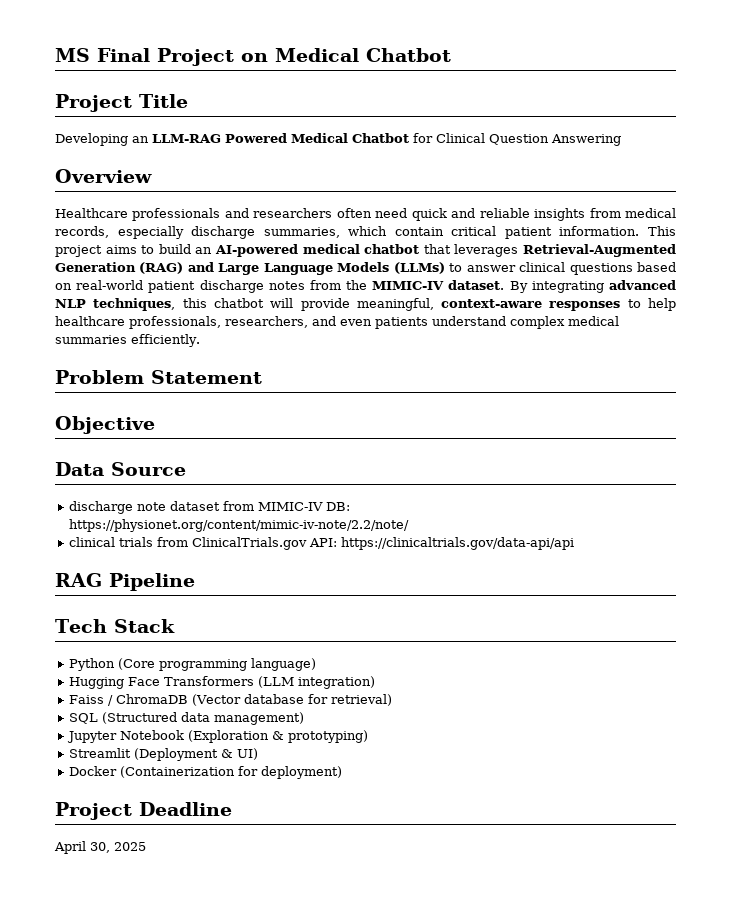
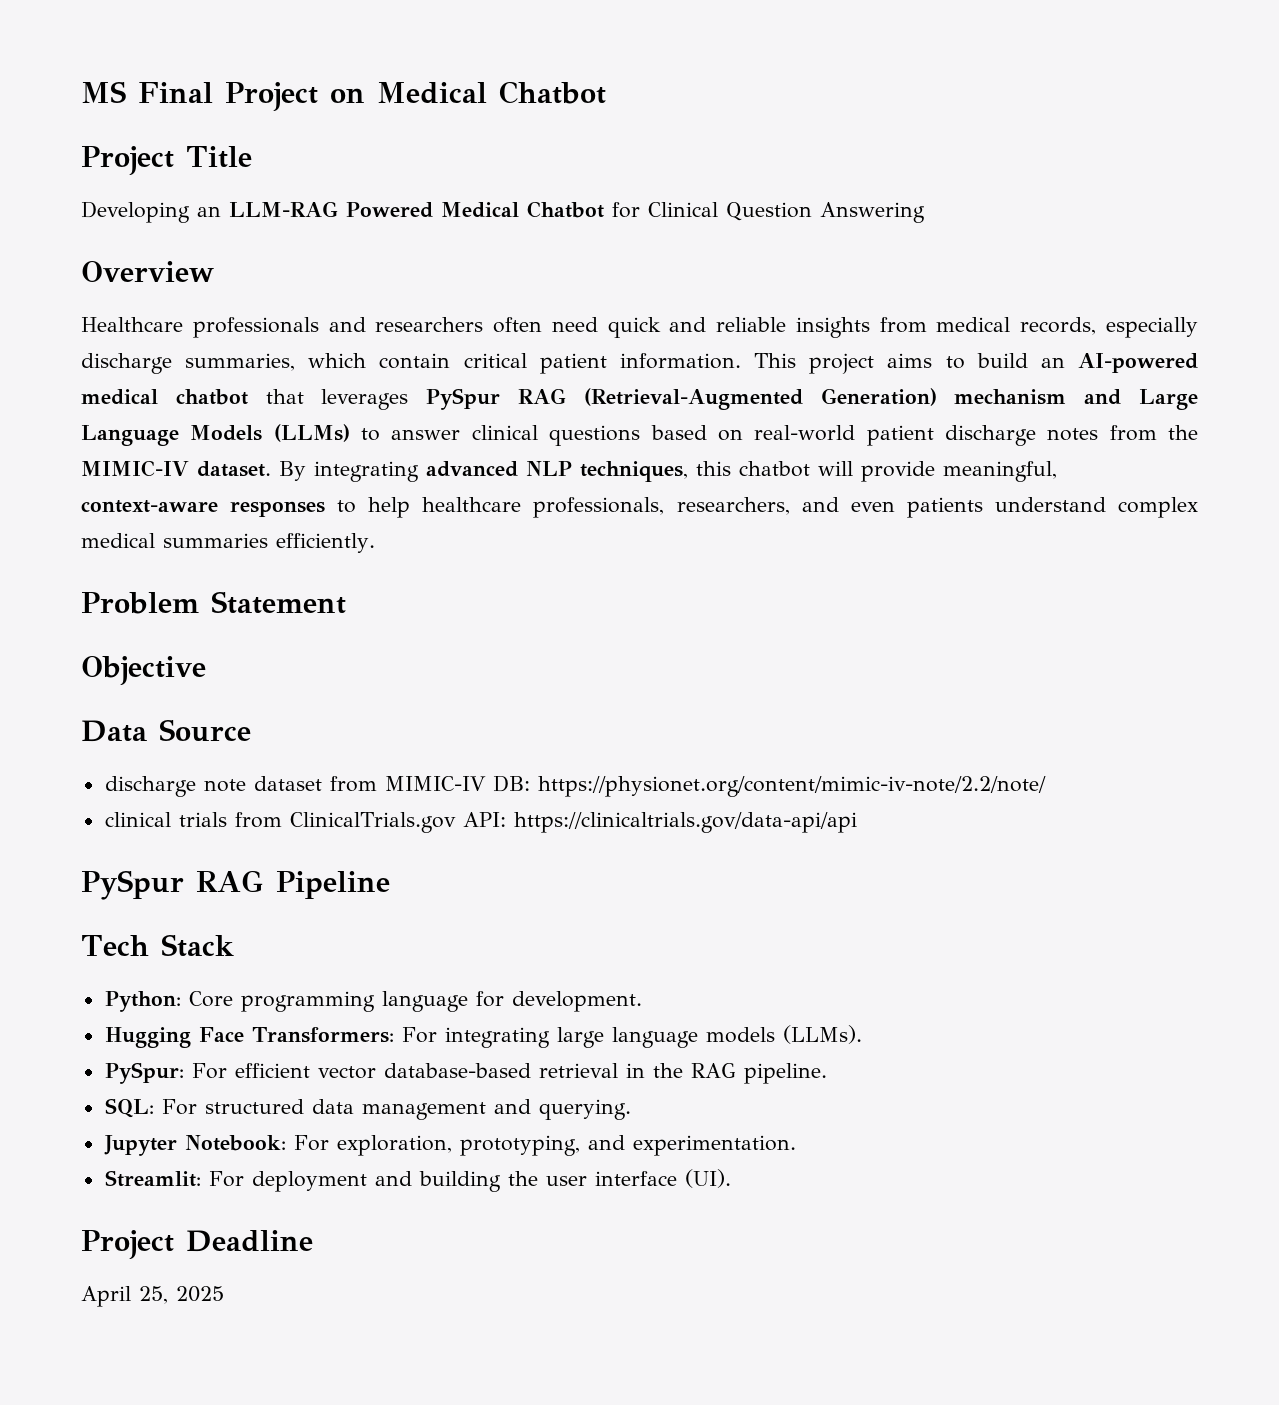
[523,244,676,257] [55,262,184,274] Retrieval-Augmented Generation (RAG) -> [426,388,1067,410] PySpur RAG (Retrieval-Augmented Generation) mechanism
(575, 543) none -> [81,870,184,900] PySpur
[69,658,317,671] [69,676,376,689] [69,694,393,706] [69,712,305,725] [67,730,369,743] [69,748,259,761] [69,766,343,779] Python (Core programming language) // Hugging Face Transformers (LLM integration) // Faiss / ChromaDB (Vector database for retrieval) // SQL (Structured data management) // Jupyter Notebook (Exploration & prototyping) // Streamlit (Deployment & UI) // Docker (Containerization for deployment) -> [104,991,642,1012] [104,1025,862,1048] [104,1062,827,1084] [104,1098,631,1120] [103,1135,796,1156] [104,1169,731,1192] Python: Core programming language for development. // Hugging Face Transformers: For integrating large language models (LLMs). // PySpur: For efficient vector database-based retrieval in the RAG pipeline. // SQL: For structured data management and querying. // Jupyter Notebook: For exploration, prototyping, and experimentation. // Streamlit: For deployment and building the user interface (UI).
[90,842,110,853] 30, -> [139,1286,168,1304] 25,

